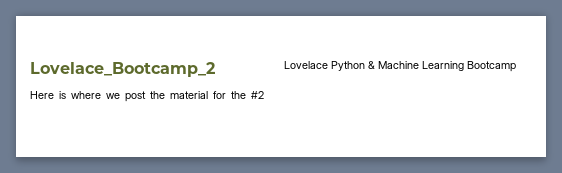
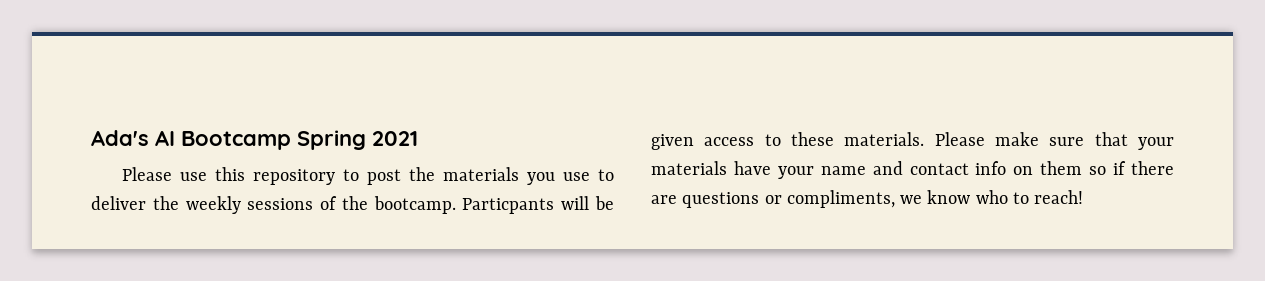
[30,62,215,77] [30,91,264,102] [284,61,516,72] Lovelace_Bootcamp_2 // Here is where we post the material for the #2 Lovelace Python & Machine Learning Bootcamp -> [91,130,418,150] [121,167,615,185] [91,196,614,214] [651,132,1174,150] [651,161,1175,179] [651,190,1084,208] Ada's AI Bootcamp Spring 2021 // Please use this repository to post the materials you use to deliver the weekly sessions of the bootcamp. Particpants will be given access to these materials. Please make sure that your materials have your name and contact info on them so if there are questions or compliments, we know who to reach!

